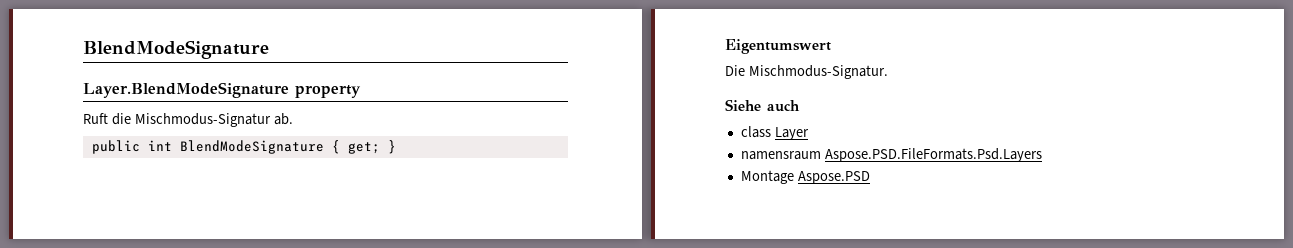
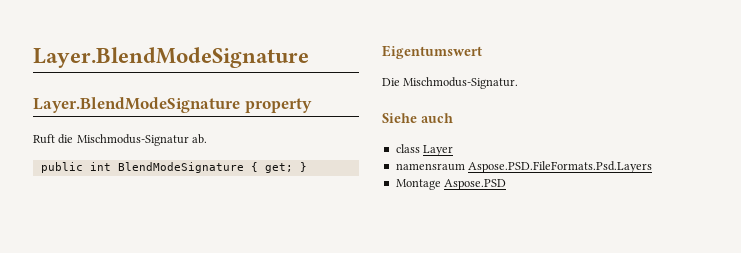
[83,40,269,59] BlendModeSignature -> [33,47,309,68] Layer.BlendModeSignature

